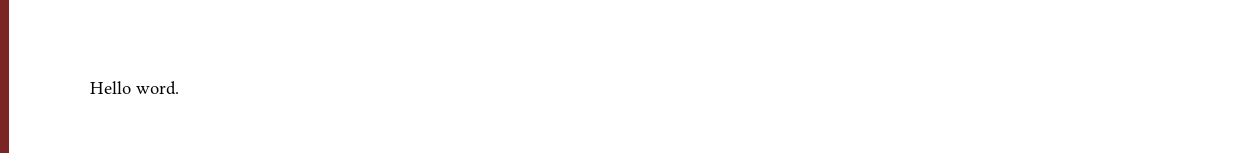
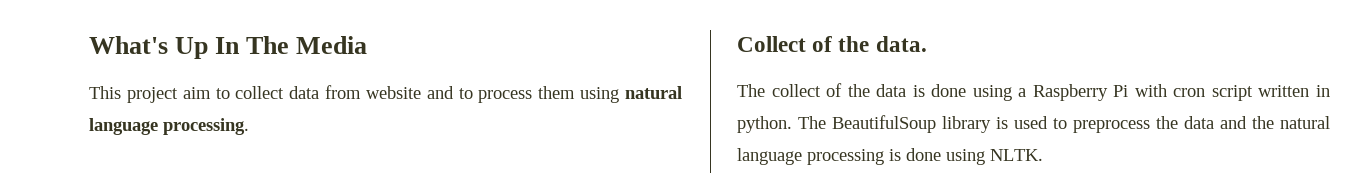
[90,81,179,95] Hello word. -> [89,36,368,59] [89,85,682,103] [89,118,249,135] [737,36,927,52] [737,83,1330,101] [737,115,1330,133] [737,148,1043,165] What's Up In The Media // This project aim to collect data from website and to process them using natural language processing. // Collect of the data. // The collect of the data is done using a Raspberry Pi with cron script written in python. The BeautifulSoup library is used to preprocess the data and the natural language processing is done using NLTK.

